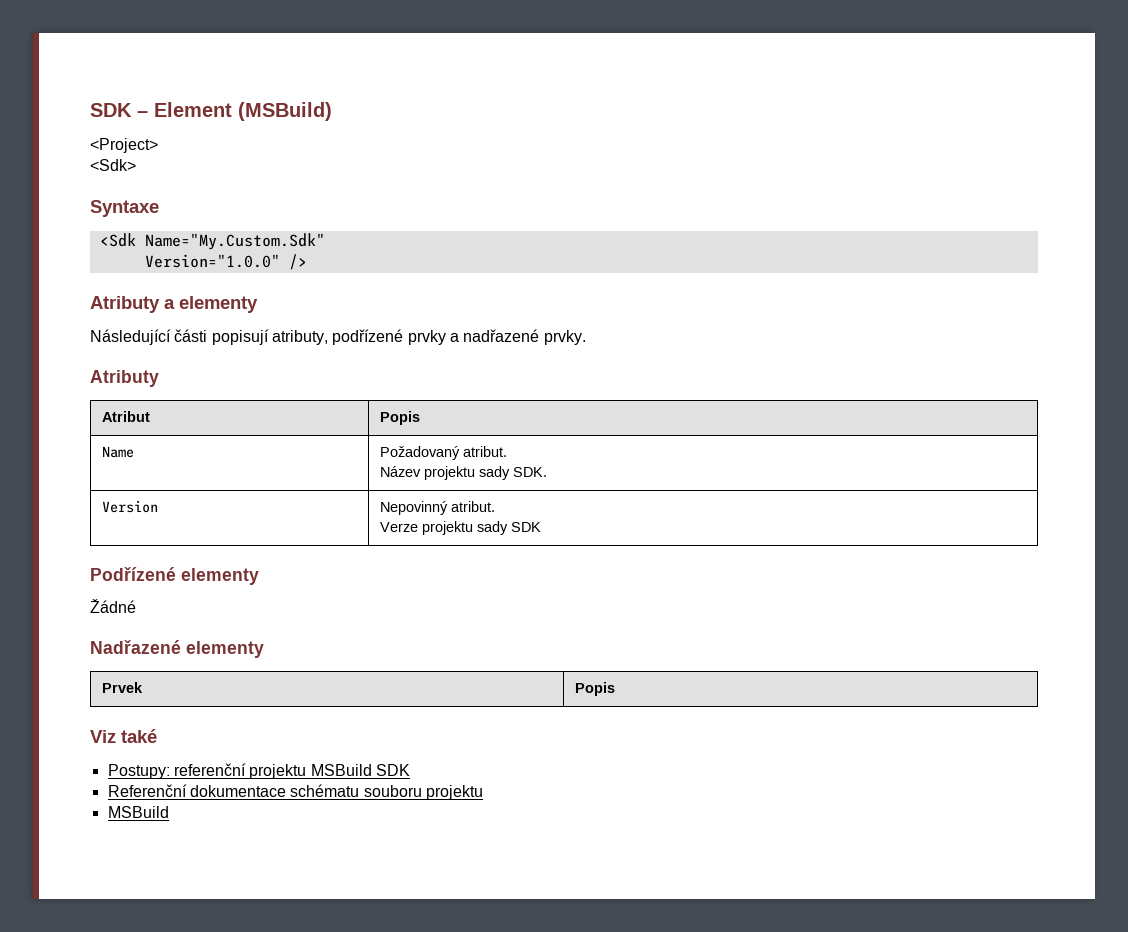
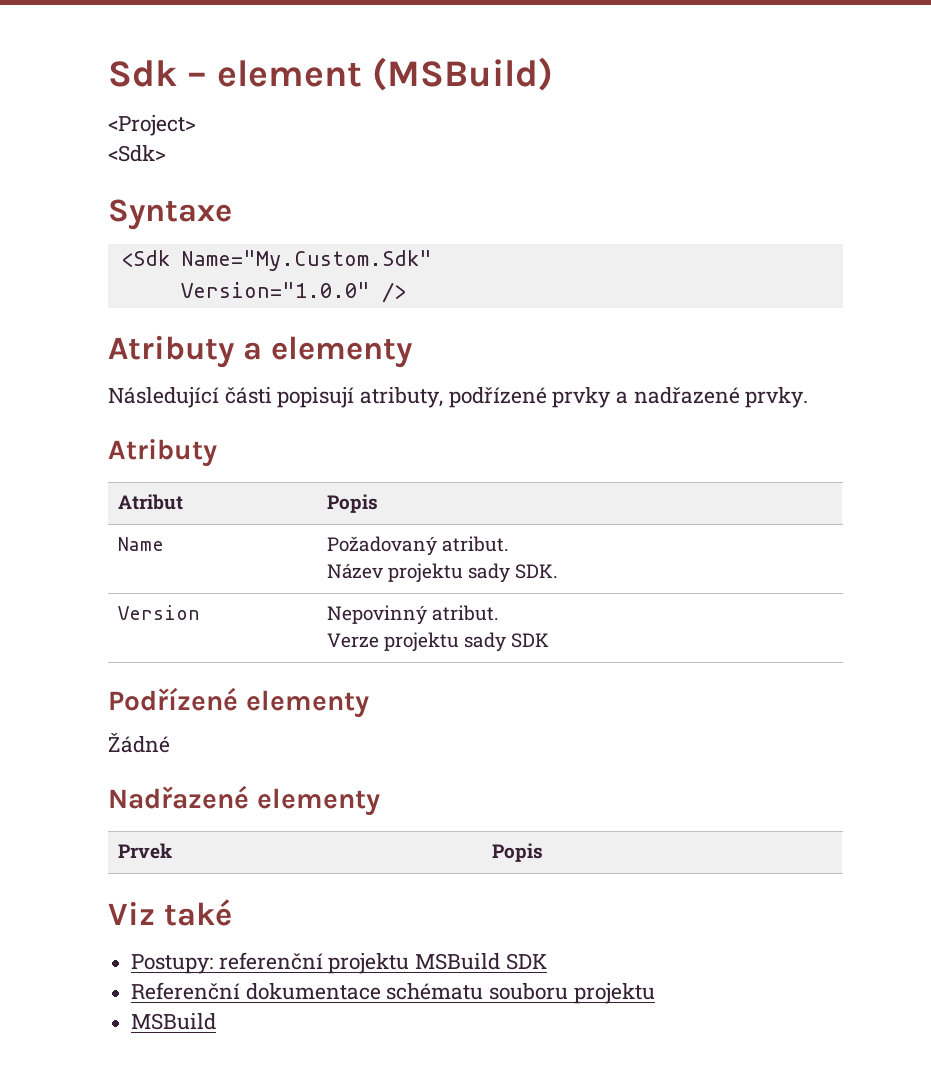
[90,102,232,117] SDK – Element -> [108,60,363,87] Sdk – element

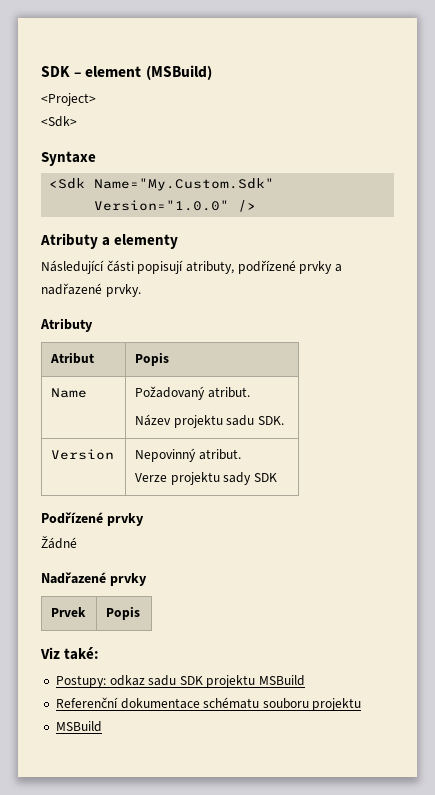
[108,60,177,87] Sdk -> [41,66,70,77] SDK
[468,563,511,583] sady -> [226,415,255,426] sadu
[245,690,369,718] elementy -> [106,513,144,526] prvky
[256,788,380,816] elementy -> [109,573,147,586] prvky
[163,899,232,926] také -> [64,647,100,660] také:
[218,952,323,970] referenční -> [109,675,203,686] odkaz sadu SDK
[505,953,547,970] SDK -> (306, 680) none

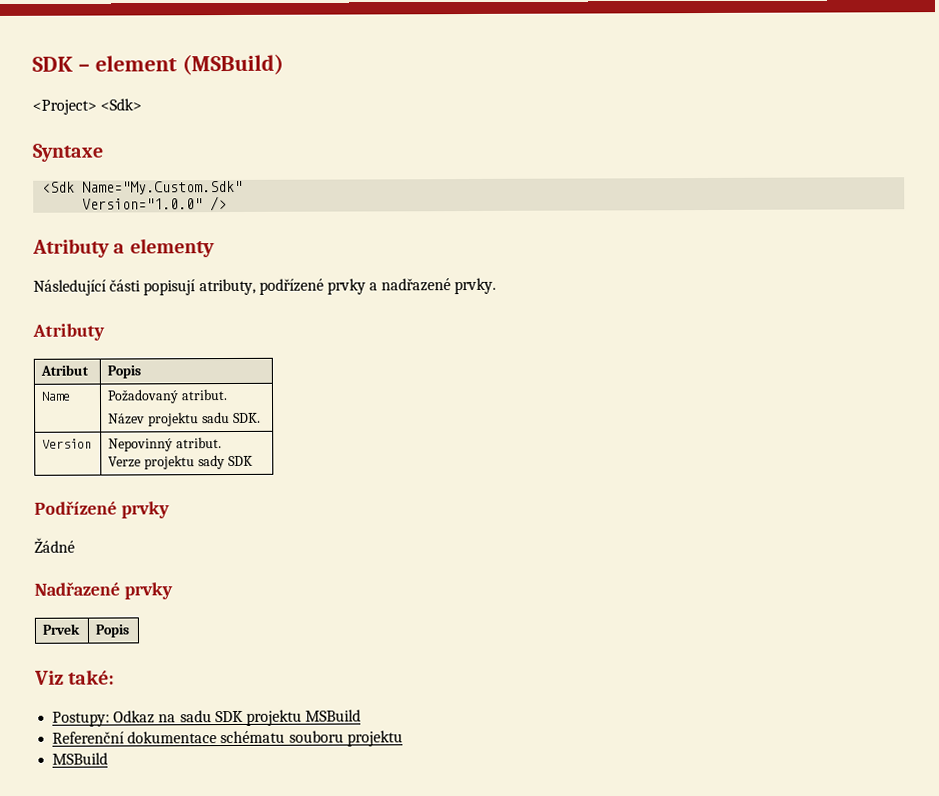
(96, 99) // -> (97, 107) none
[109,675,145,686] odkaz -> [113,710,177,724] Odkaz na

